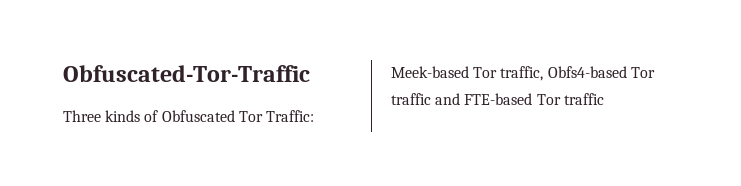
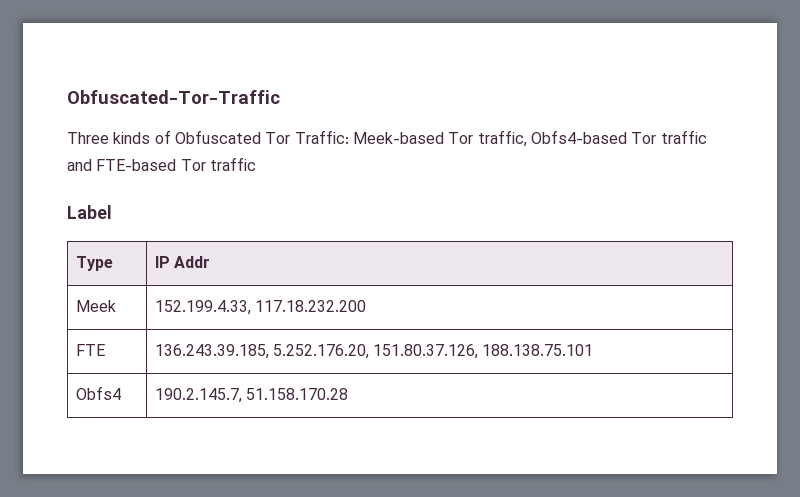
(604, 99) none -> [67,205,112,219] [75,256,113,271] [154,256,210,268] [75,300,116,312] [154,300,366,315] [75,344,105,356] [154,344,594,359] [75,386,121,400] [154,388,348,403] // Label // Type | IP Addr // Meek | 152.199.4.33, 117.18.232.200 // FTE | 136.243.39.185, 5.252.176.20, 151.80.37.126, 188.138.75.101 // Obfs4 | 190.2.145.7, 51.158.170.28

